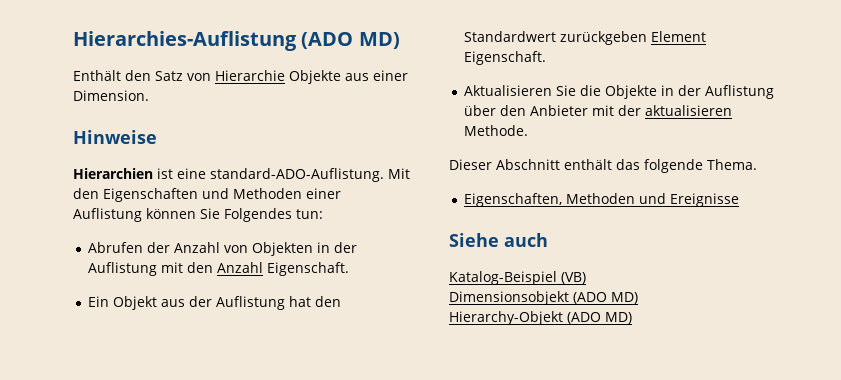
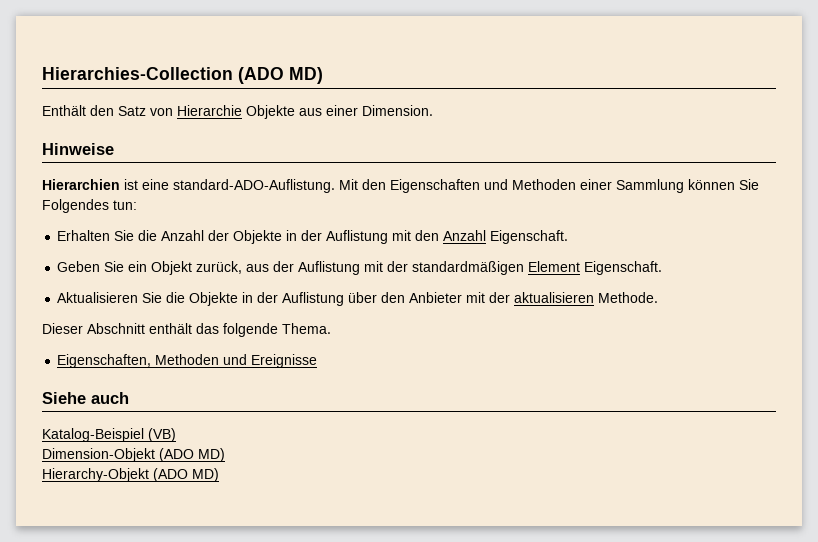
[73,31,297,51] Hierarchies-Auflistung -> [42,67,233,80] Hierarchies-Collection
[73,208,142,222] Auflistung -> [616,179,684,193] Sammlung
[88,242,314,256] Abrufen der Anzahl von Objekten -> [57,230,283,244] Erhalten Sie die Anzahl der Objekte
[88,296,342,310] [464,31,648,45] Ein Objekt aus der Auflistung hat den Standardwert zurückgeben -> [57,261,525,275] Geben Sie ein Objekt zurück, aus der Auflistung mit der standardmäßigen
[449,291,569,305] Dimensionsobjekt -> [42,448,155,462] Dimension-Objekt

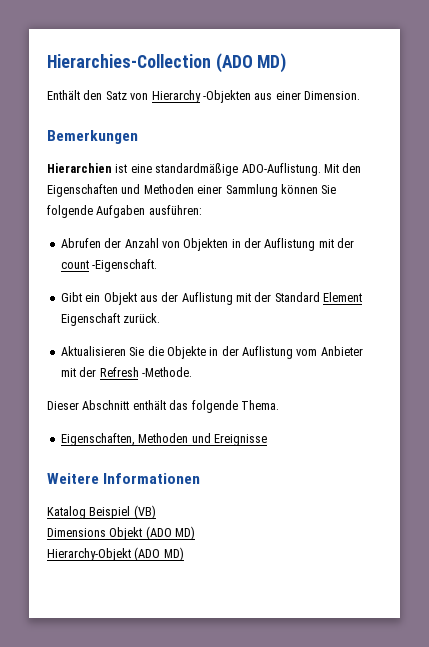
[177,105,295,119] Hierarchie Objekte -> [151,90,251,103] Hierarchy -Objekten
[42,143,114,155] Hinweise -> [47,130,138,144] Bemerkungen
[173,179,335,193] standard-ADO-Auflistung. -> [155,163,321,176] standardmäßige ADO-Auflistung.
[42,199,137,213] [57,230,569,244] [57,261,125,272] Folgendes tun: // Erhalten Sie die Anzahl der Objekte in der Auflistung mit den Anzahl Eigenschaft. // Geben Sie -> [47,205,202,218] [60,238,355,251] [60,259,158,272] [60,292,82,302] folgende Aufgaben ausführen: // Abrufen der Anzahl von Objekten in der Auflistung mit der count -Eigenschaft. // Gibt
[196,261,243,274] zurück, -> (137, 298) none
[412,261,663,275] standardmäßigen Element Eigenschaft. -> [274,292,363,302] [60,313,161,326] Standard Element Eigenschaft zurück.
[348,292,406,303] über den -> [296,349,318,356] vom
[514,292,659,303] aktualisieren Methode. -> [99,367,192,377] Refresh -Methode.
[42,392,129,404] [42,428,144,442] Siehe auch // Katalog-Beispiel -> [47,473,201,484] [47,506,131,519] Weitere Informationen // Katalog Beispiel
[42,448,155,462] Dimension-Objekt -> [47,527,143,540] Dimensions Objekt

